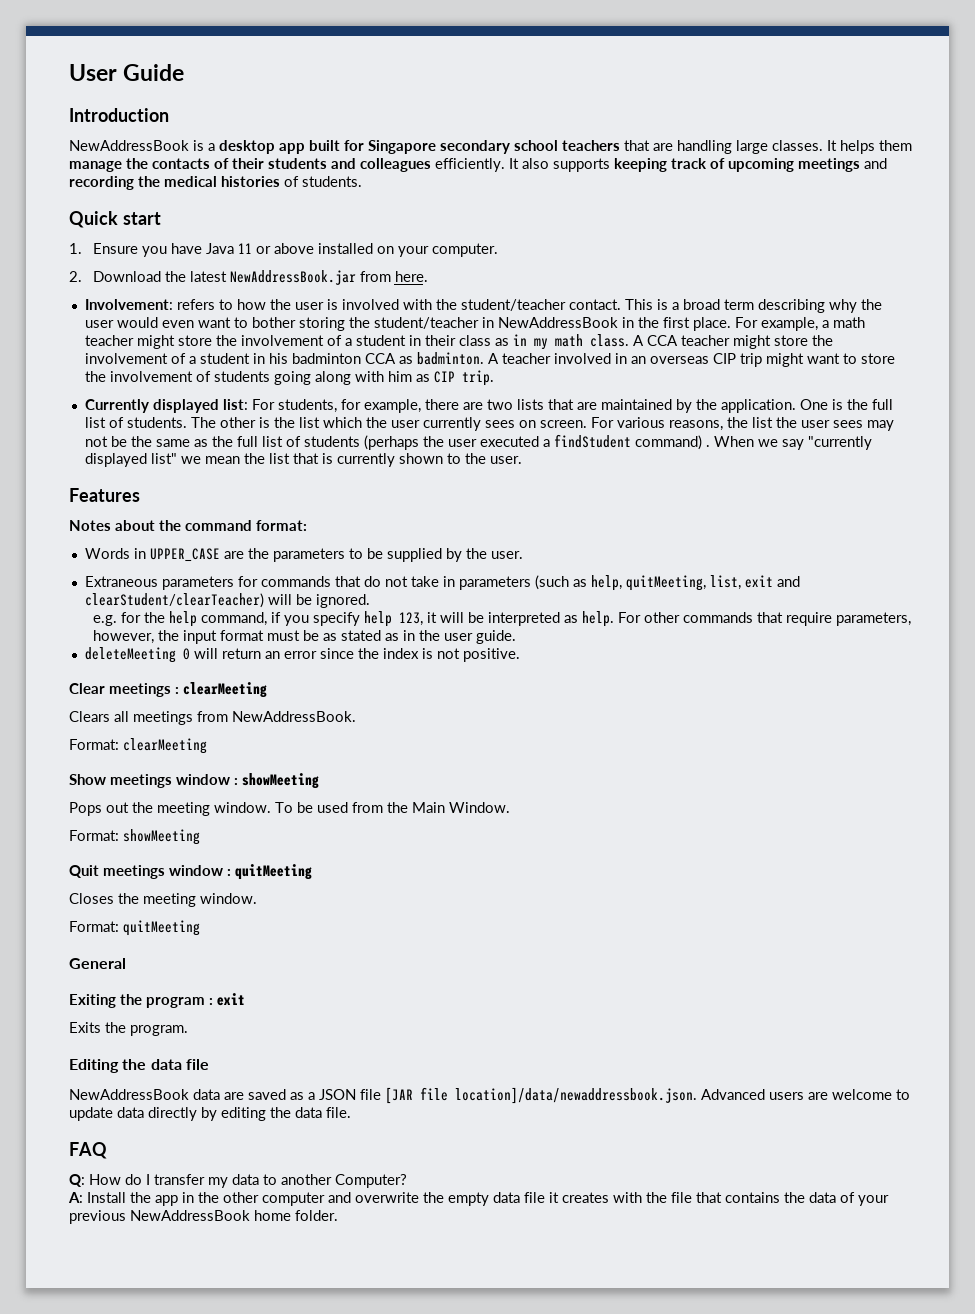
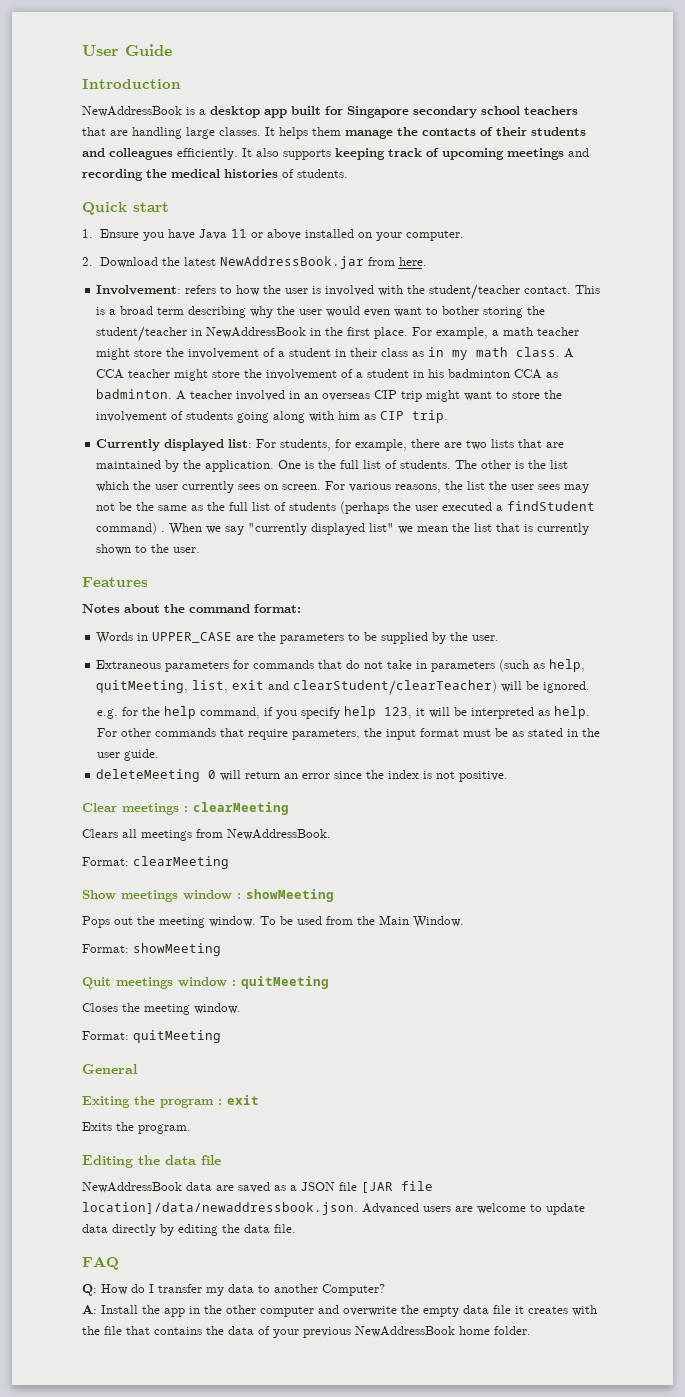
[92,630,154,644] however, -> (361, 734) none
[384,633,399,641] as -> (564, 732) none

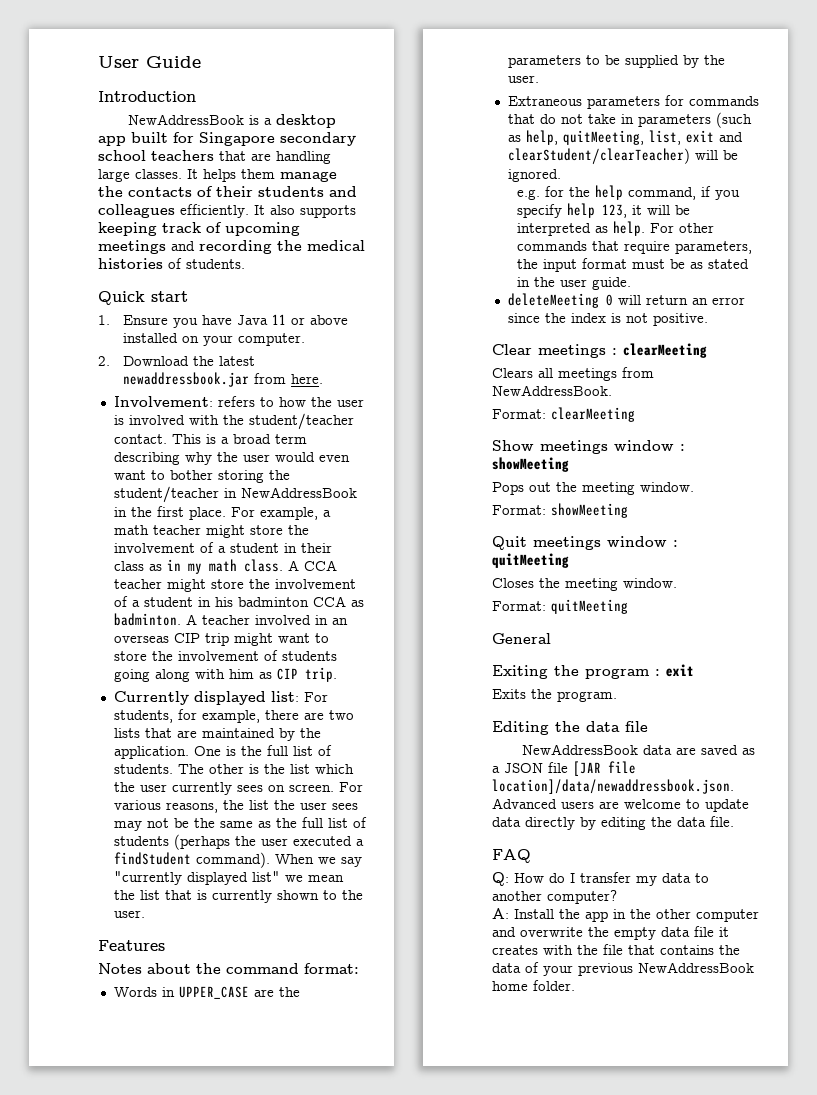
[219,256,364,269] NewAddressBook.jar -> [122,372,249,387] newaddressbook.jar
[96,522,166,535] command) . -> [195,852,270,868] command).
[260,915,464,928] To be used from the Main Window. -> (694, 487) none
[322,1284,385,1296] Computer? -> [547,890,617,904] computer?

